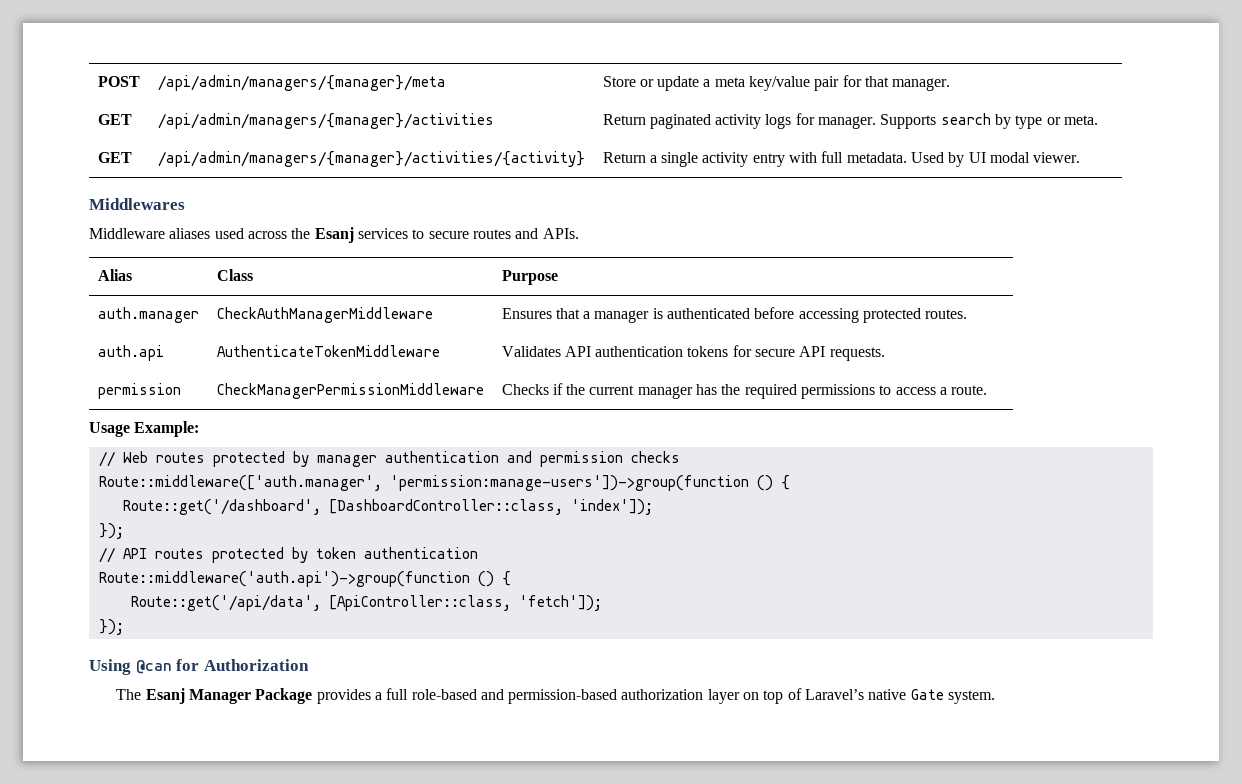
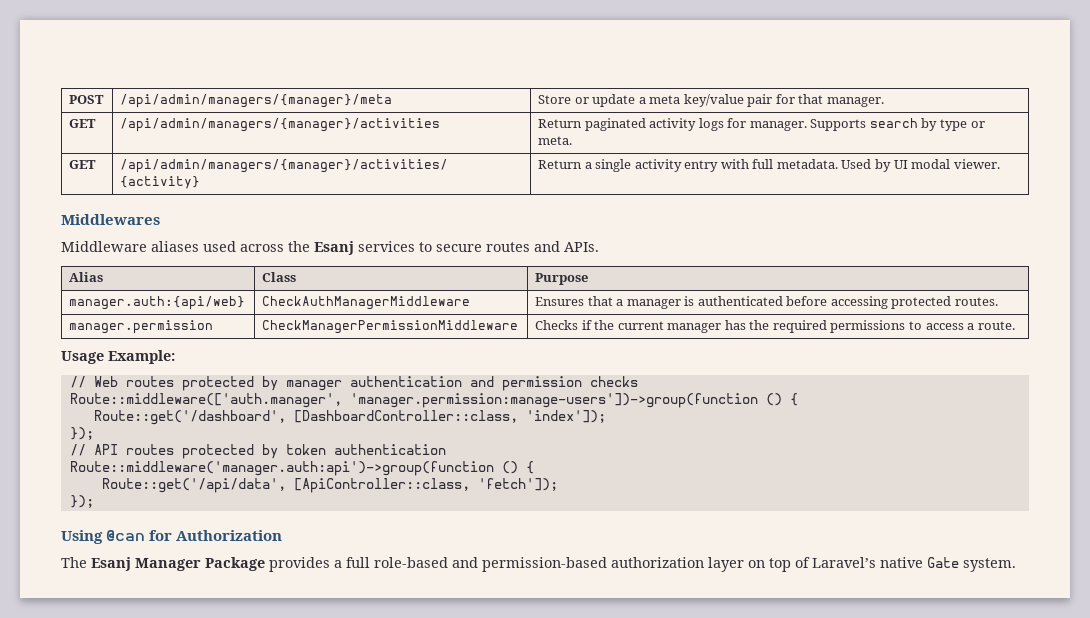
[97,307,199,323] auth.manager -> [69,296,246,310] manager.auth:{api/web}
[97,345,164,361] [216,345,440,357] [501,345,885,361] [97,383,181,399] auth.api | AuthenticateTokenMiddleware | Validates API authentication tokens for secure API requests. // permission -> [69,320,214,334] manager.permission
[389,475,749,491] 'permission:manage-users'])->group(function -> [349,393,758,408] 'manager.permission:manage-users'])->group(function
[98,571,470,587] Route::middleware('auth.api')->group(function -> [69,461,494,476] Route::middleware('manager.auth:api')->group(function

